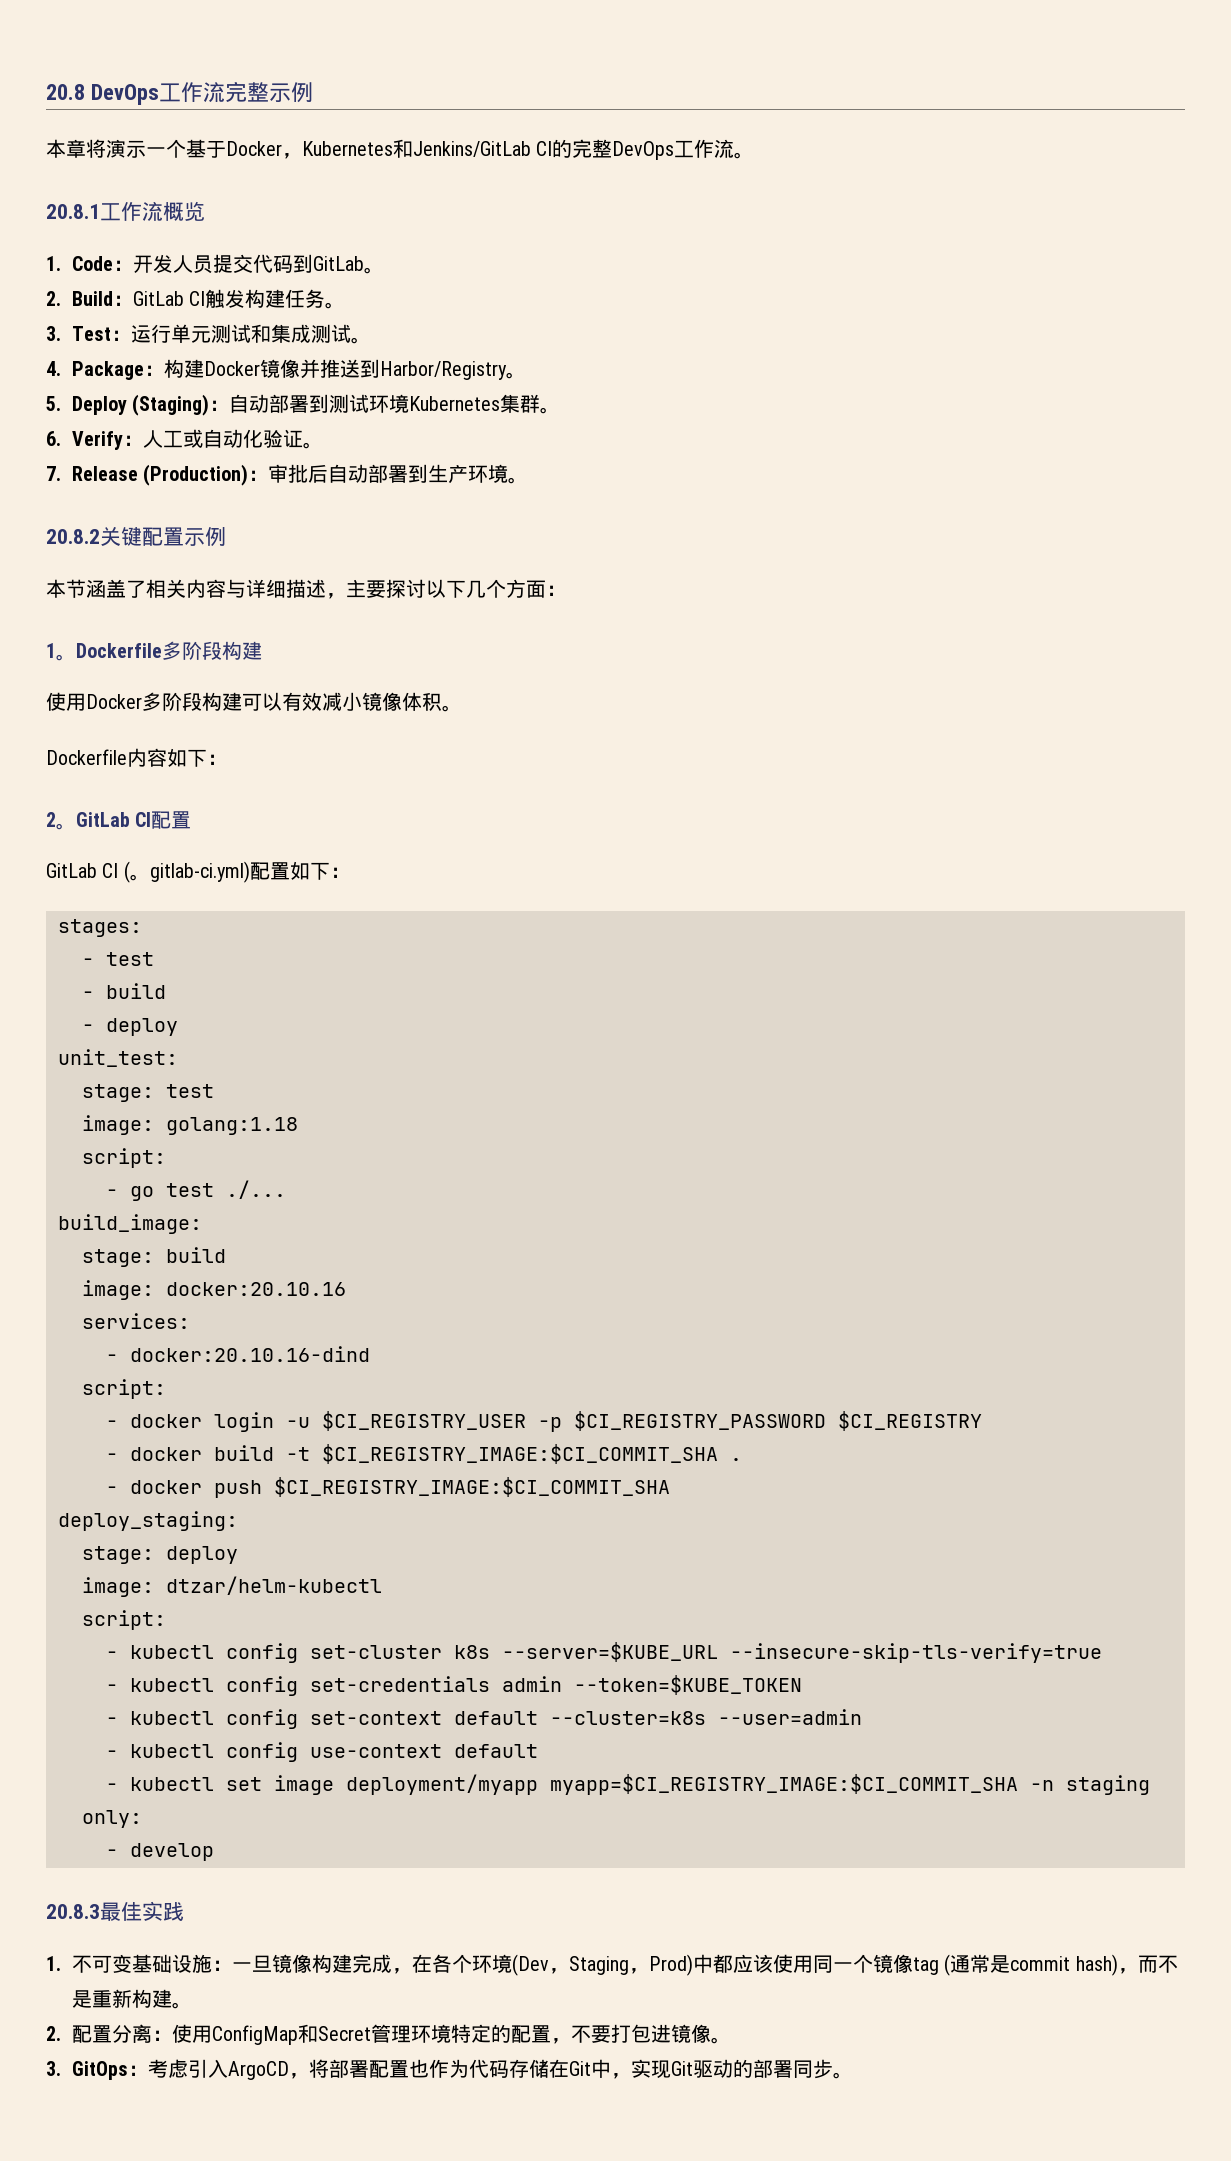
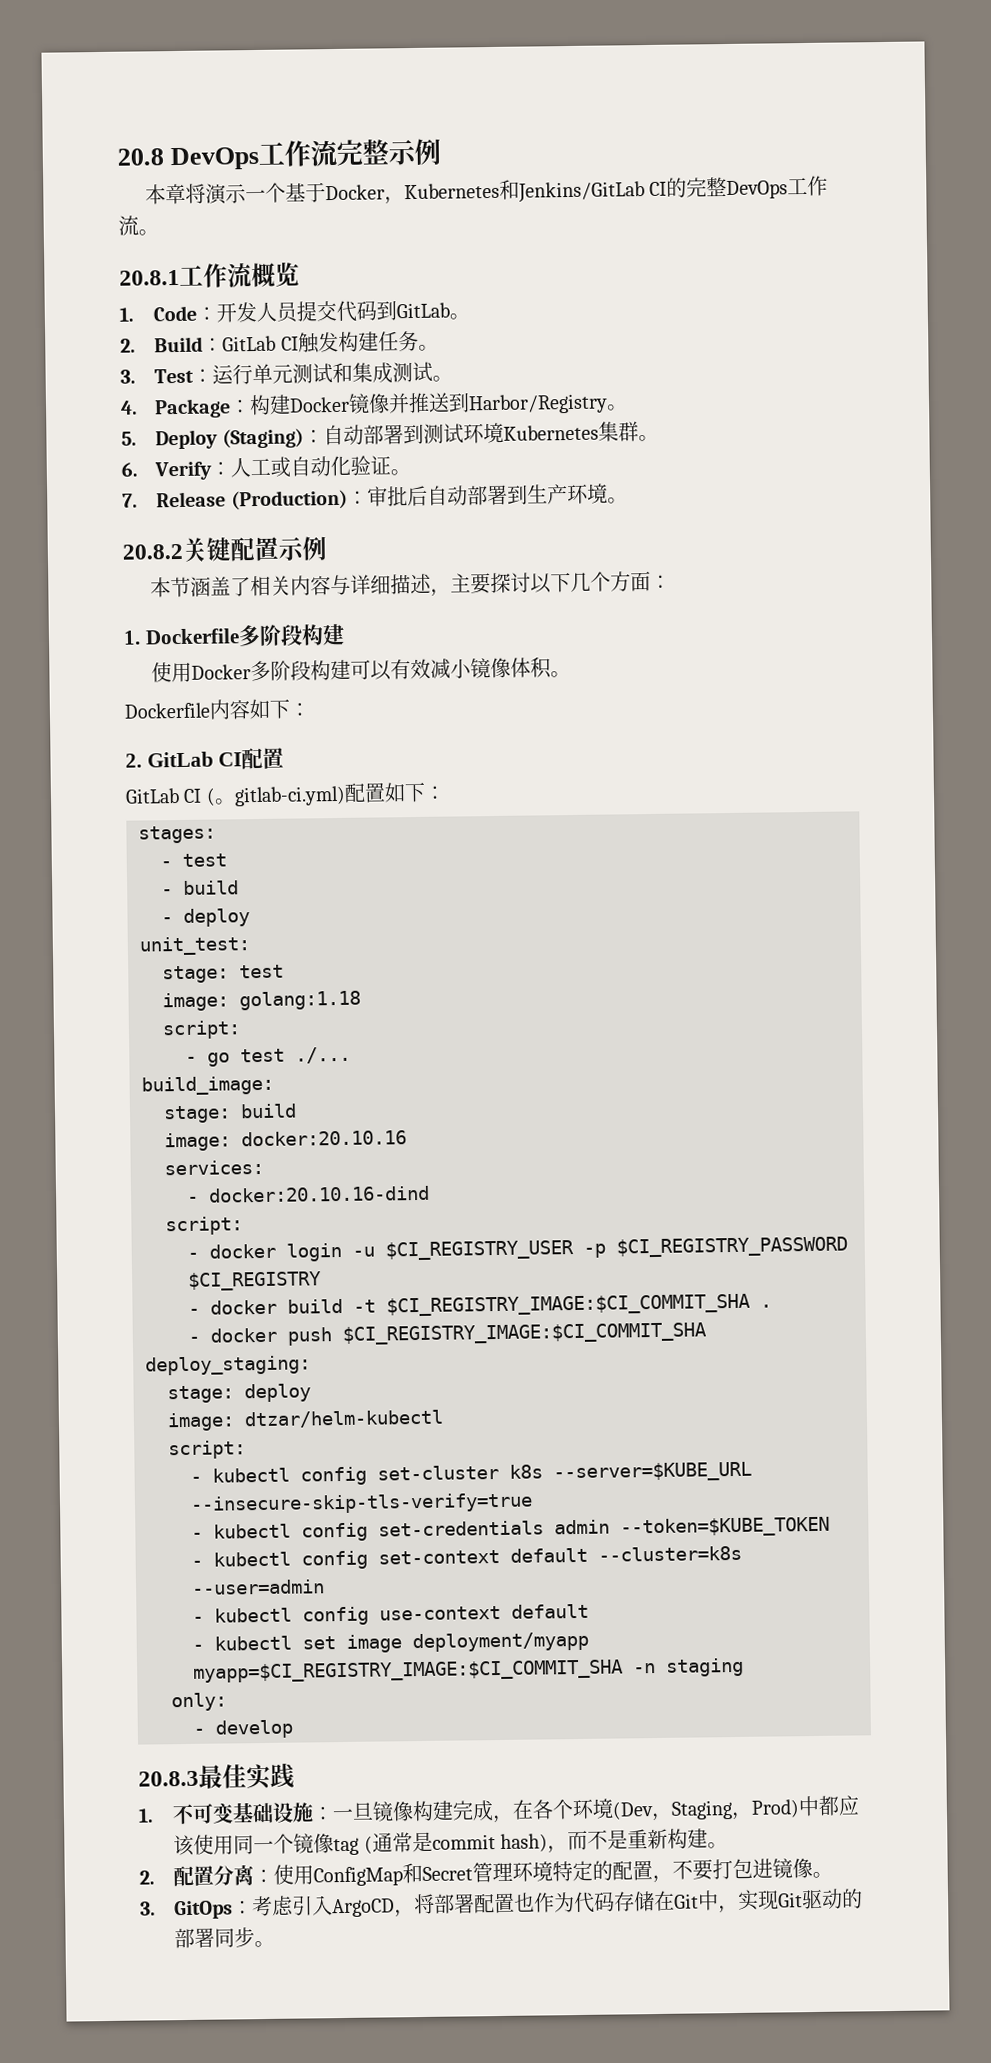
[46,643,76,661] 1。 -> [123,630,141,645] 1.
[46,812,76,830] 2。 -> [125,753,142,768] 2.

